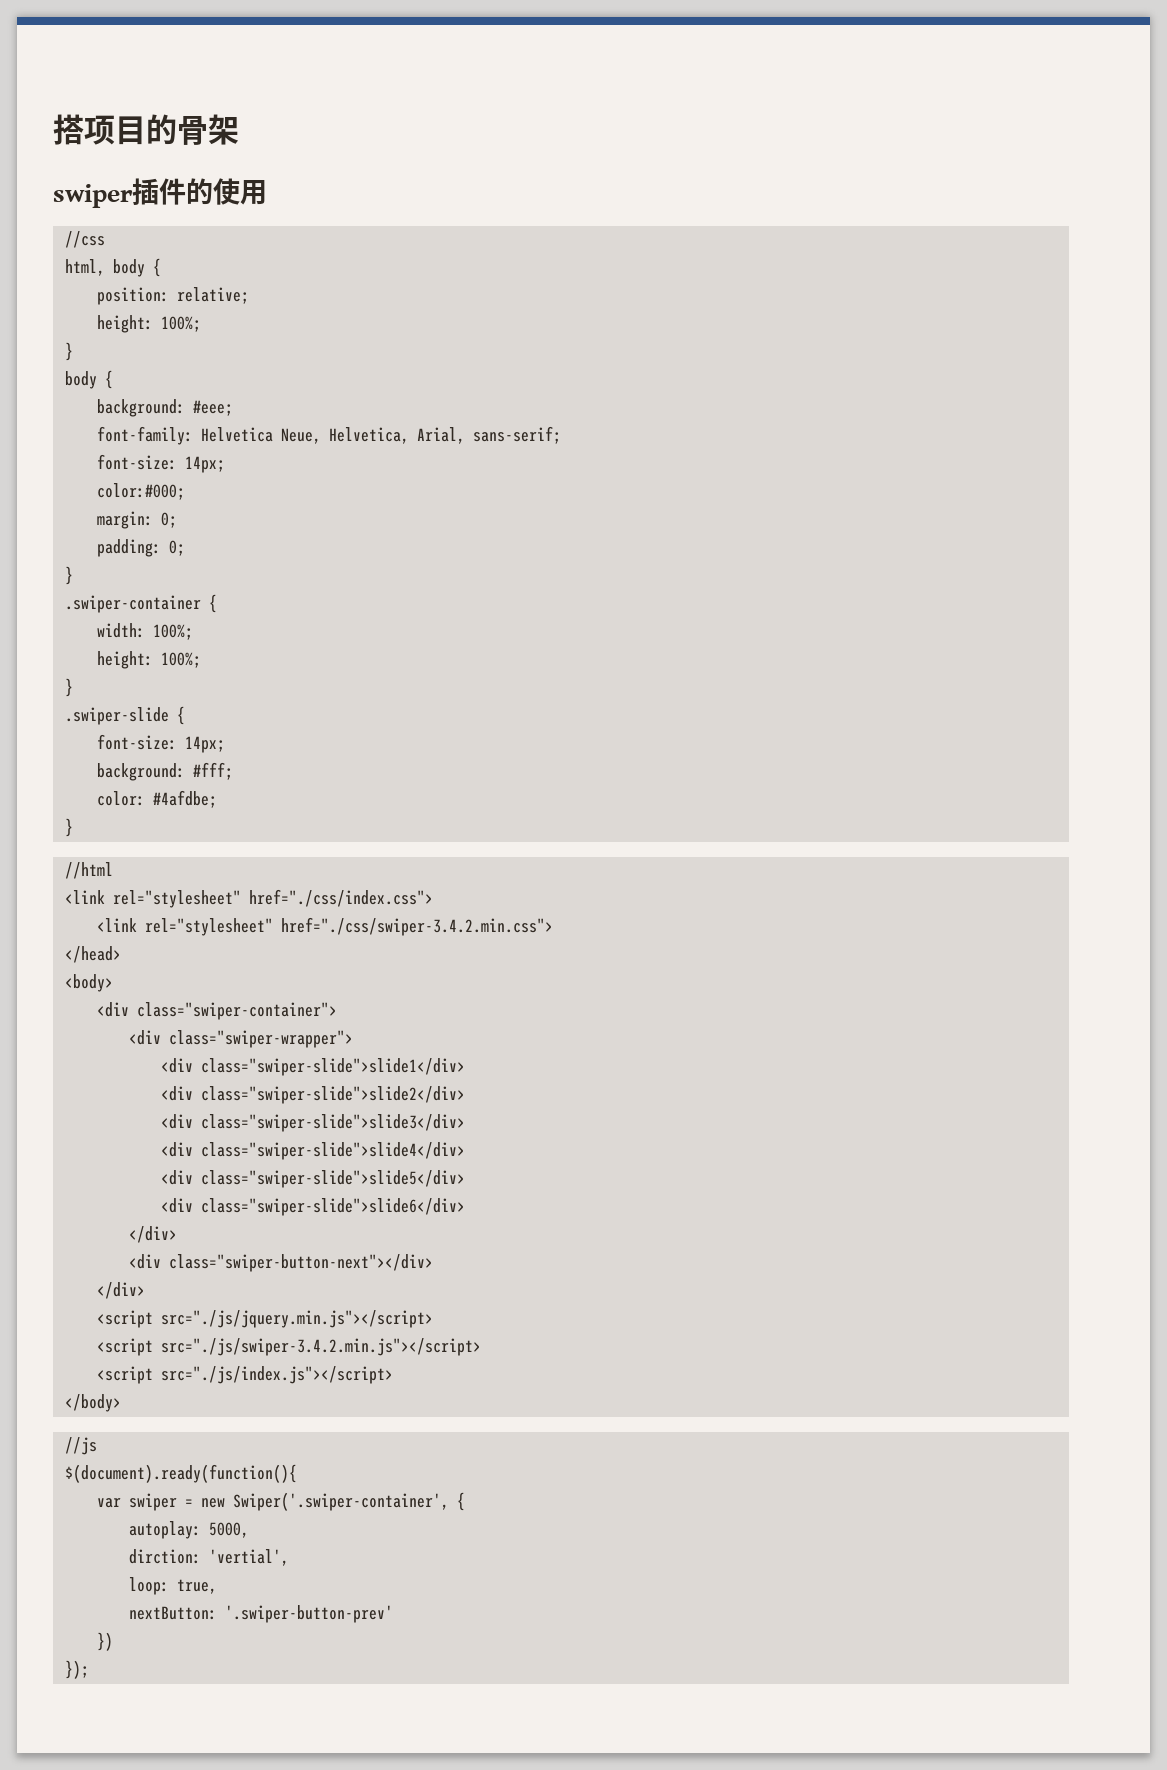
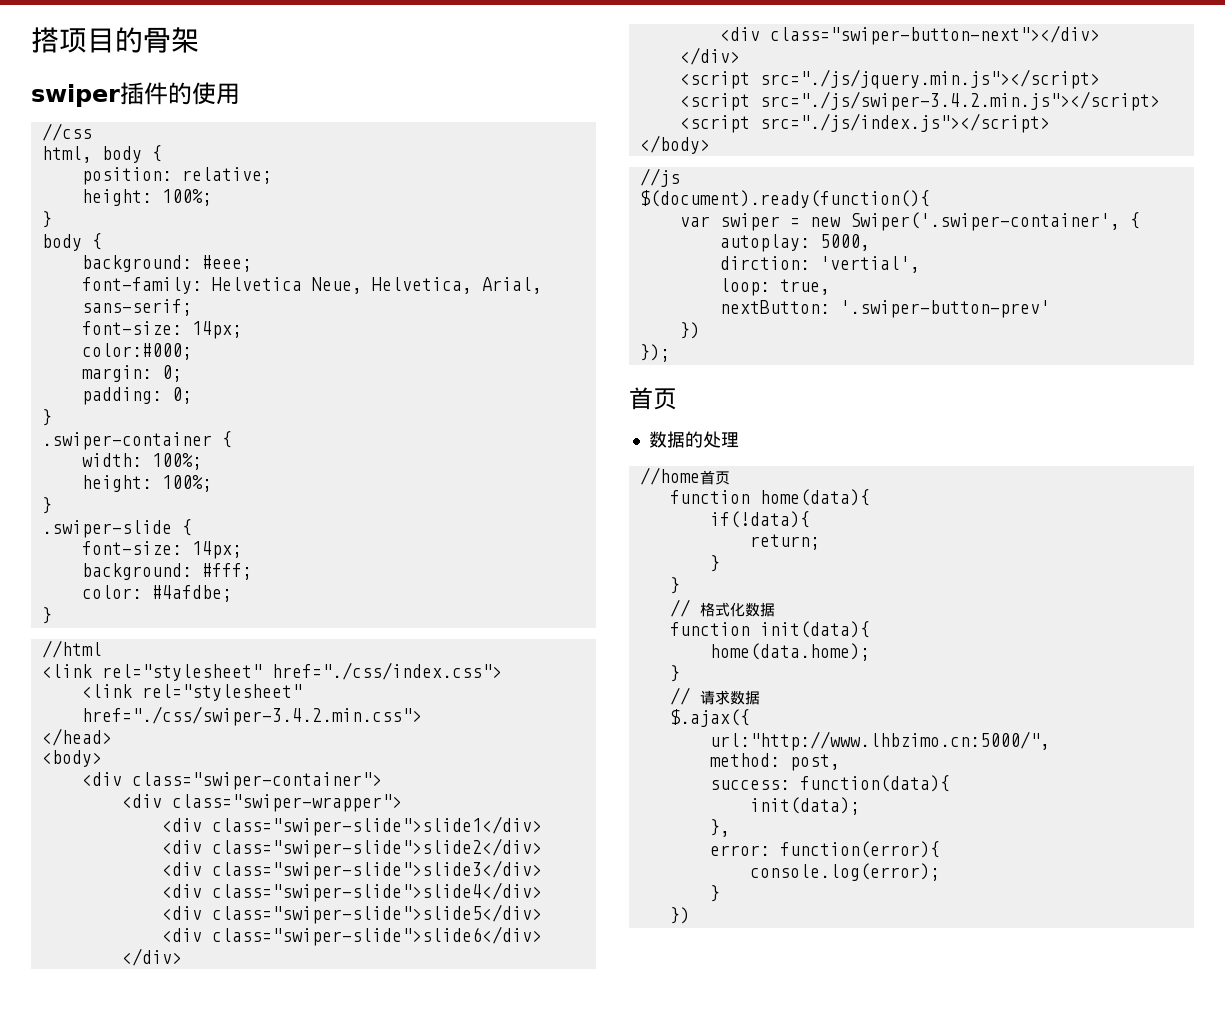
(89, 1669) none -> [629,387,677,410] [648,431,739,448] [639,467,730,485] [669,489,870,506] [709,511,810,528] [749,534,820,550] [709,555,720,572] [669,577,680,594] [669,599,775,617] [669,621,870,638] [709,643,870,661] [669,665,680,682] [669,687,760,705] [669,709,750,727] [709,731,1050,751] [709,753,840,771] [709,775,950,792] [749,797,860,815] [709,819,730,837] [709,841,940,858] [749,863,940,881] [709,885,720,902] [669,907,690,924] // 首页 // 数据的处理 // //home首页 // function home(data){ // if(!data){ // return; // } // } // // 格式化数据 // function init(data){ // home(data.home); // } // // 请求数据 // $.ajax({ // url:"http://www.lhbzimo.cn:5000/", // method: post, // success: function(data){ // init(data); // }, // error: function(error){ // console.log(error); // } // })

